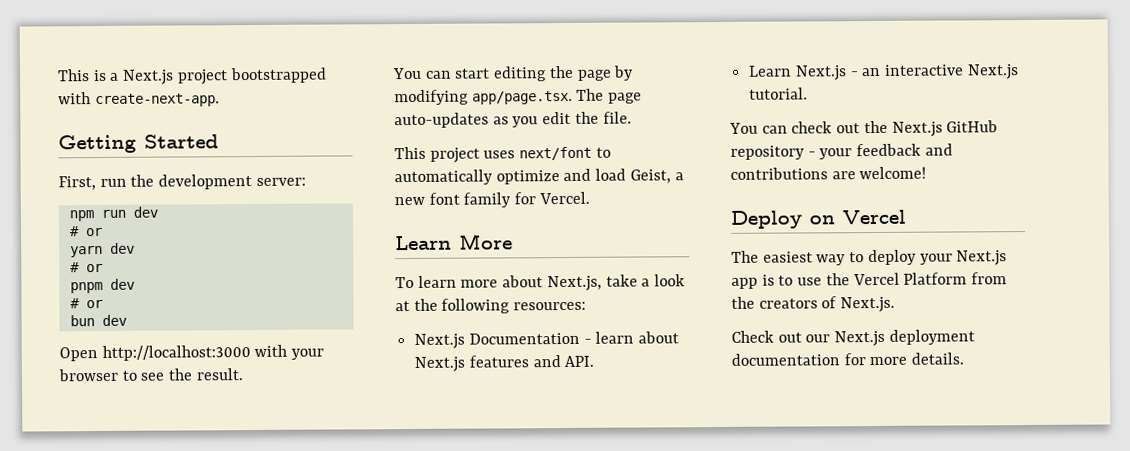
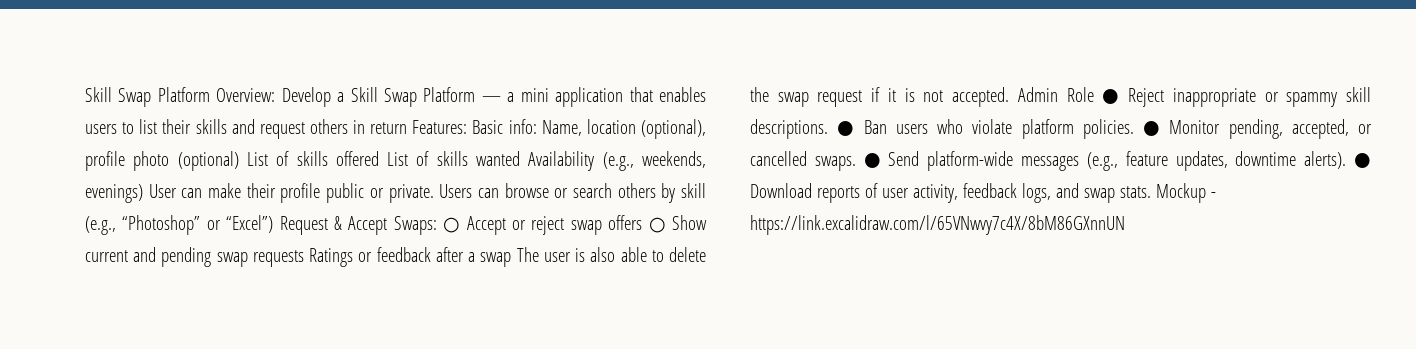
[57,67,327,85] [58,92,220,108] [58,134,219,154] [58,174,306,191] [68,206,158,222] [68,226,103,237] [69,242,135,258] [69,262,103,273] [69,278,135,294] [69,298,103,309] [69,314,127,327] [59,344,325,362] [58,368,243,382] [392,65,635,82] [394,88,643,106] [394,111,632,129] [394,146,611,163] [394,168,684,186] [394,191,590,208] [395,233,513,251] [395,274,686,292] [395,298,587,314] [414,331,680,349] [414,355,595,372] [748,64,1019,81] [749,87,809,100] [729,120,999,137] [730,143,953,160] [730,166,927,180] [730,209,906,229] [731,249,1008,266] [731,272,1008,289] [731,296,896,313] [731,329,975,347] [731,352,965,366] This is a Next.js project bootstrapped with create-next-app. // Getting Started // First, run the development server: // npm run dev // # or // yarn dev // # or // pnpm dev // # or // bun dev // Open http://localhost:3000 with your browser to see the result. // You can start editing the page by modifying app/page.tsx. The page auto-updates as you edit the file. // This project uses next/font to automatically optimize and load Geist, a new font family for Vercel. // Learn More // To learn more about Next.js, take a look at the following resources: // Next.js Documentation - learn about Next.js features and API. // Learn Next.js - an interactive Next.js tutorial. // You can check out the Next.js GitHub repository - your feedback and contributions are welcome! // Deploy on Vercel // The easiest way to deploy your Next.js app is to use the Vercel Platform from the creators of Next.js. // Check out our Next.js deployment documentation for more details. -> [85,87,707,107] [85,119,706,139] [85,151,707,171] [85,183,706,203] [85,215,707,235] [85,247,707,267] [750,87,1371,107] [750,119,1372,139] [750,151,1371,171] [750,183,1216,203] [750,215,1125,235] Skill Swap Platform Overview: Develop a Skill Swap Platform — a mini application that enables users to list their skills and request others in return Features: Basic info: Name, location (optional), profile photo (optional) List of skills offered List of skills wanted Availability (e.g., weekends, evenings) User can make their profile public or private. Users can browse or search others by skill (e.g., “Photoshop” or “Excel”) Request & Accept Swaps: ○ Accept or reject swap offers ○ Show current and pending swap requests Ratings or feedback after a swap The user is also able to delete the swap request if it is not accepted. Admin Role ● Reject inappropriate or spammy skill descriptions. ● Ban users who violate platform policies. ● Monitor pending, accepted, or cancelled swaps. ● Send platform-wide messages (e.g., feature updates, downtime alerts). ● Download reports of user activity, feedback logs, and swap stats. Mockup - https://link.excalidraw.com/l/65VNwvy7c4X/8bM86GXnnUN

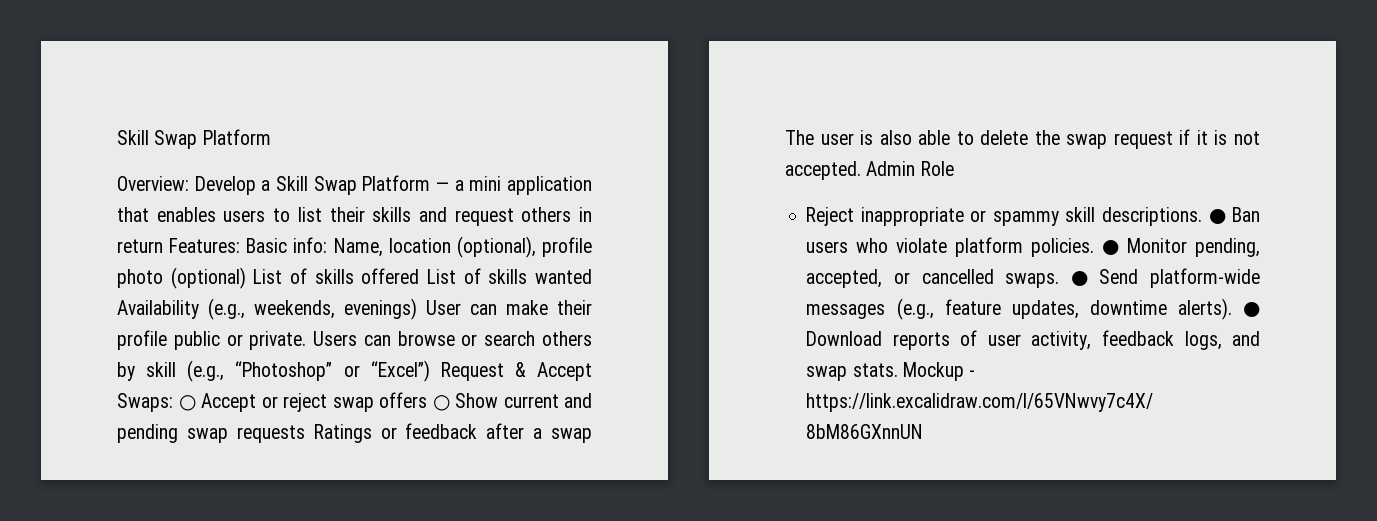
[85,87,210,107] Skill Swap Platform -> [117,129,271,149] Skill Swap Platform //
[1102,89,1120,104] ● -> (954, 168) //

